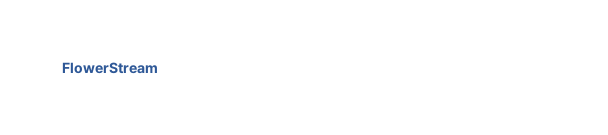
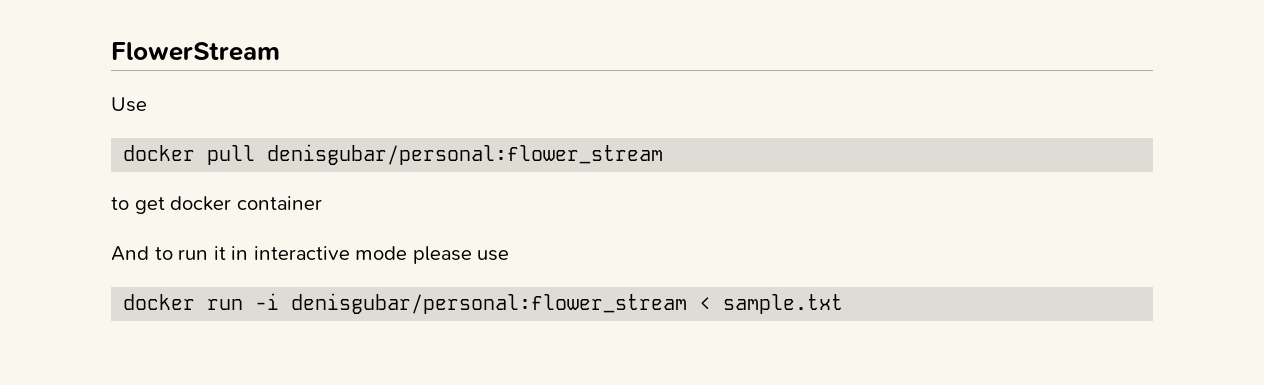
(158, 68) none -> [111,97,147,112] [123,144,664,165] [111,196,322,214] [111,246,510,264] [123,293,844,314] // Use // docker pull denisgubar/personal:flower_stream // to get docker container // And to run it in interactive mode please use // docker run -i denisgubar/personal:flower_stream < sample.txt

